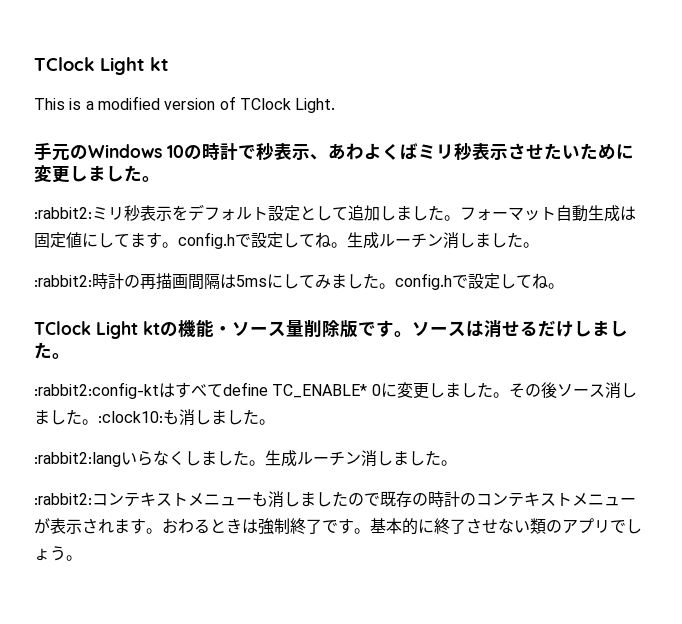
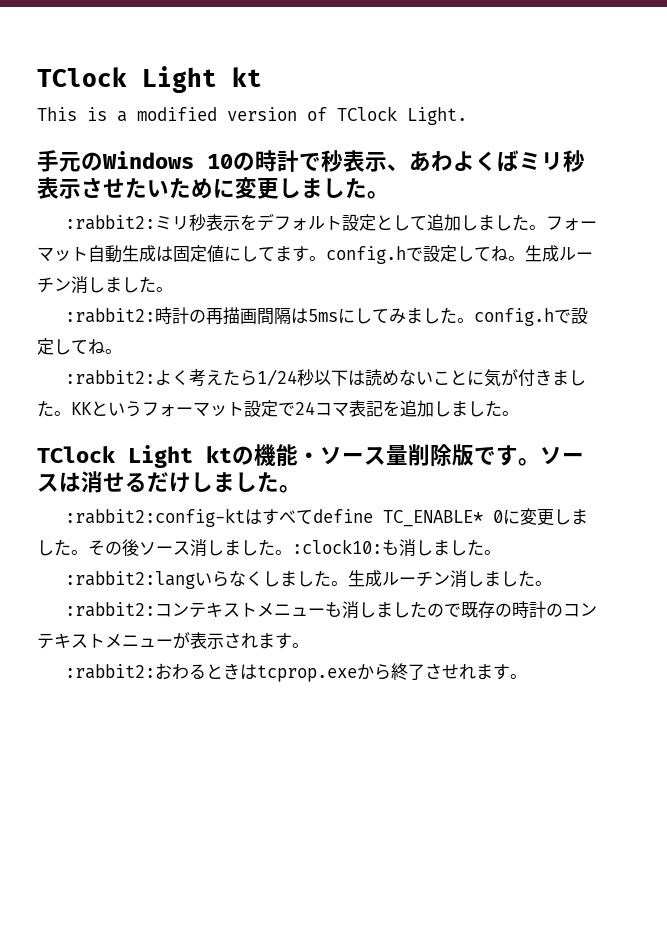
(564, 286) none -> [64,369,586,387] [37,400,519,417] // :rabbit2:よく考えたら1/24秒以下は読めないことに気が付きました。KKというフォーマット設定で24コマ表記を追加しました。
(162, 531) none -> [64,664,155,679] // :rabbit2:
[258,518,642,535] [34,546,66,561] 強制終了です。基本的に終了させない類のアプリでしょう -> [256,663,510,682] tcprop.exeから終了させれます

